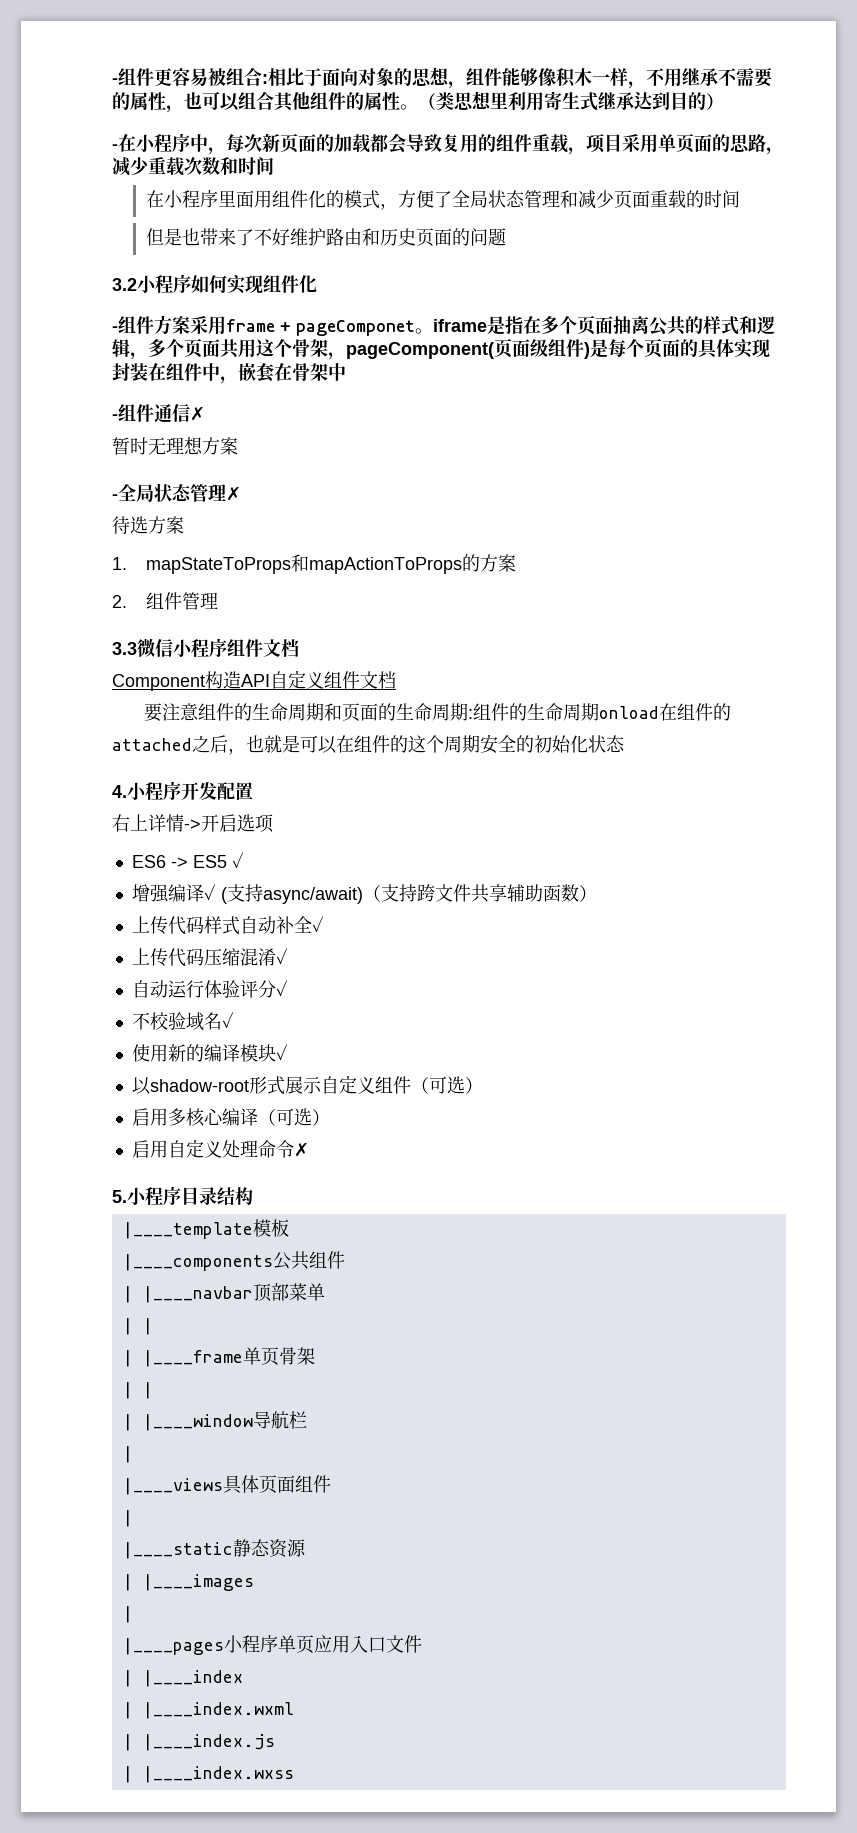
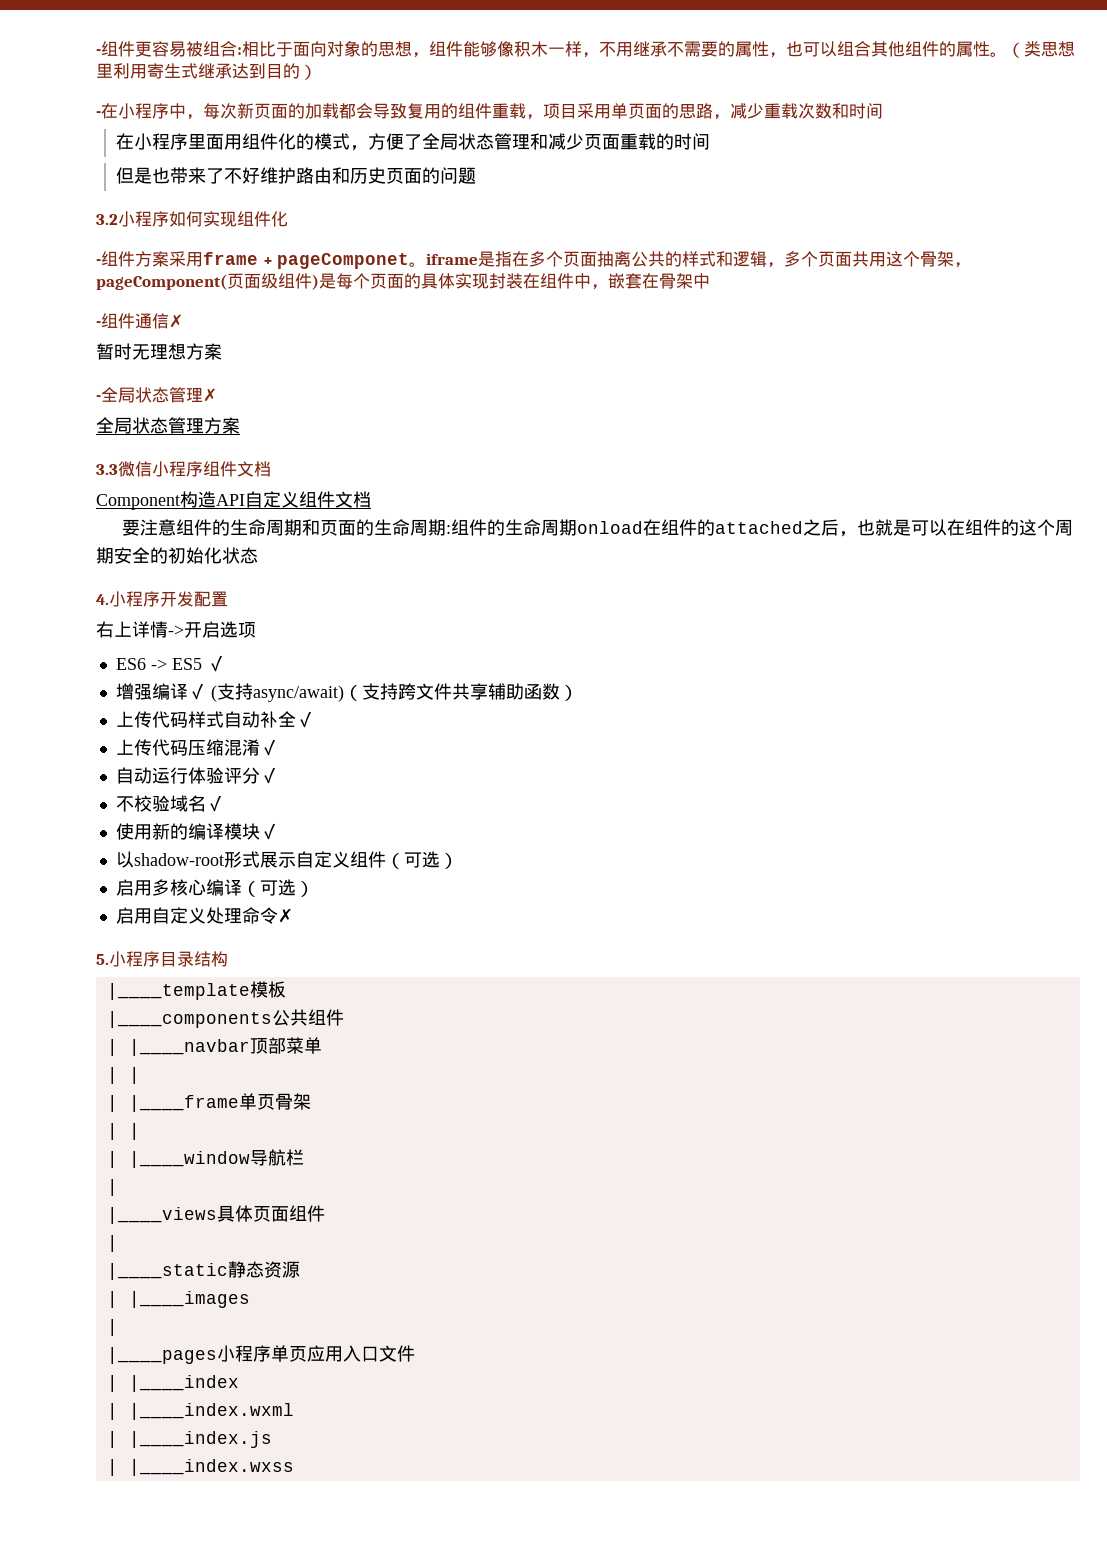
[112,516,184,534] [112,554,516,574] [112,592,218,610] 待选方案 // 1. mapStateToProps和mapActionToProps的方案 // 2.组件管理 -> [96,417,240,434] 全局状态管理方案

